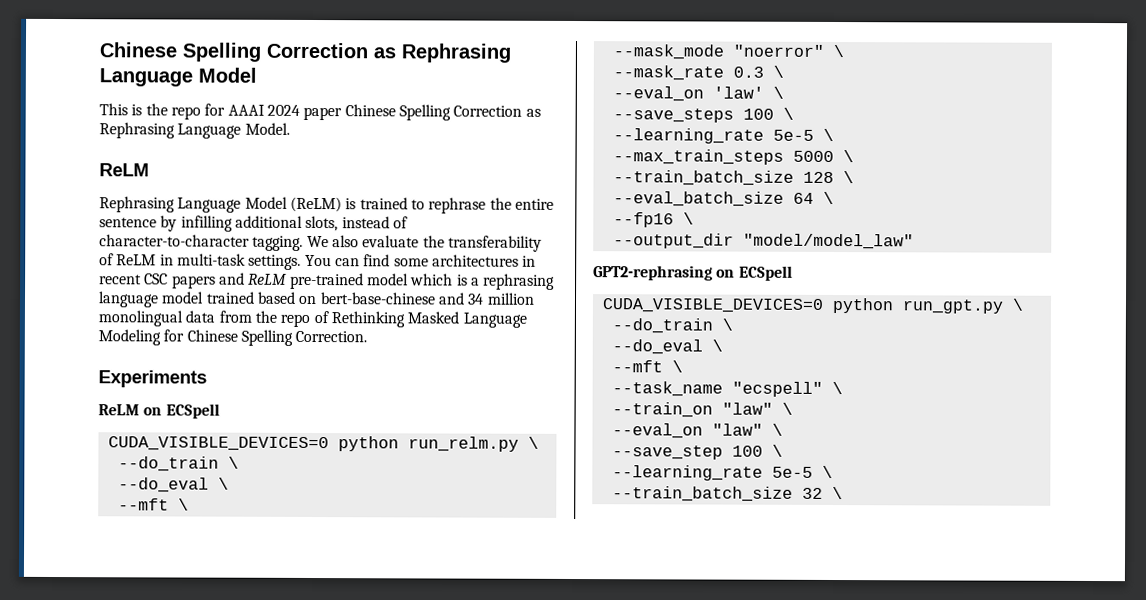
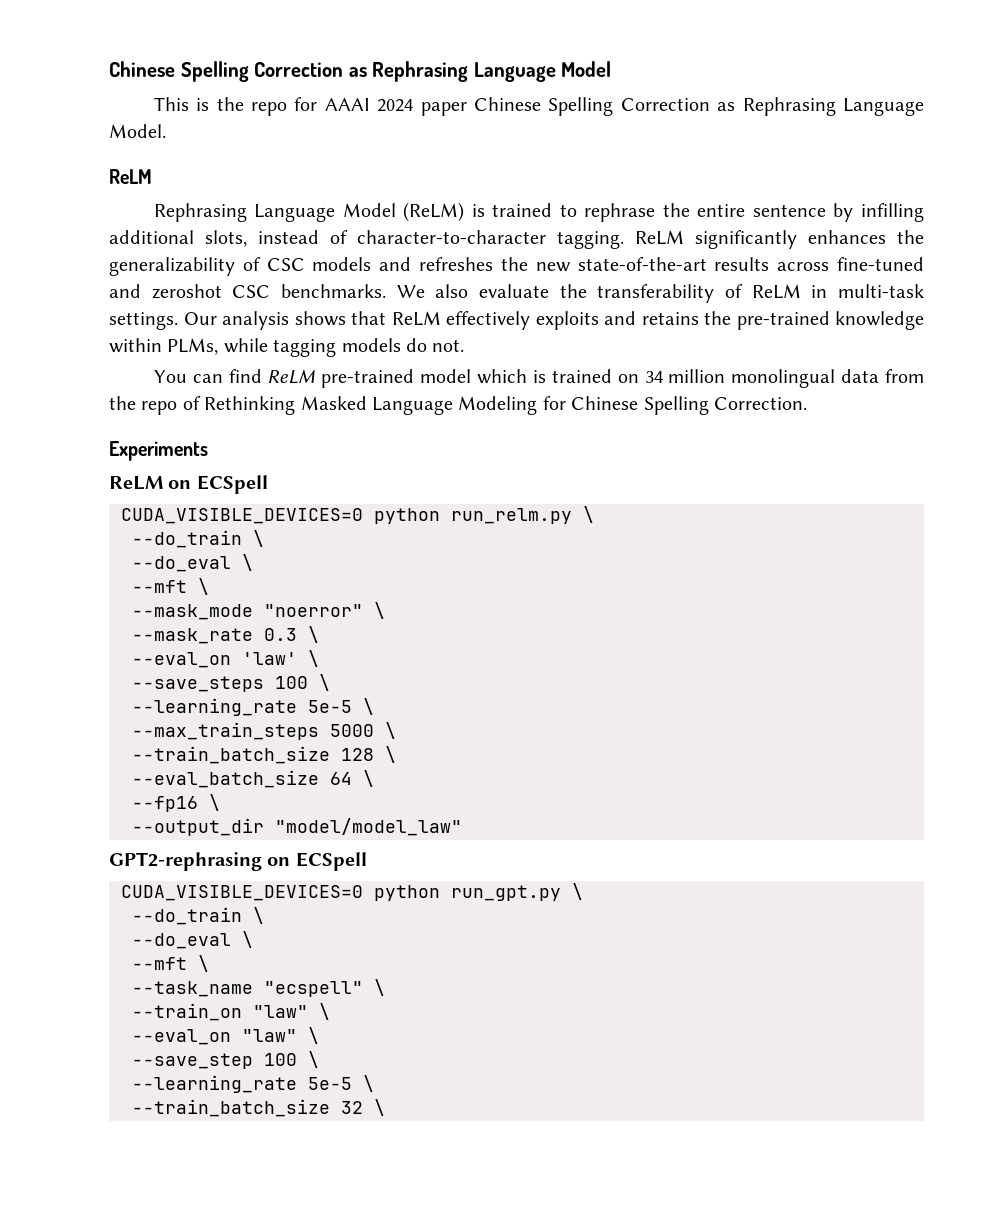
(304, 243) none -> [635,230,924,249] [109,257,925,276] [109,284,386,299] ReLM significantly enhances the generalizability of CSC models and refreshes the new state-of-the-art results across fine-tuned and zeroshot CSC benchmarks.
[304,254,537,267] [99,272,245,289] You can find some architectures in recent CSC papers and -> [183,311,924,330] [109,338,465,357] [153,369,262,383] Our analysis shows that ReLM effectively exploits and retains the pre-trained knowledge within PLMs, while tagging models do not. // You can find
[470,273,556,290] [98,291,465,308] a rephrasing language model trained based on bert-base-chinese and -> [551,369,639,383] trained on

